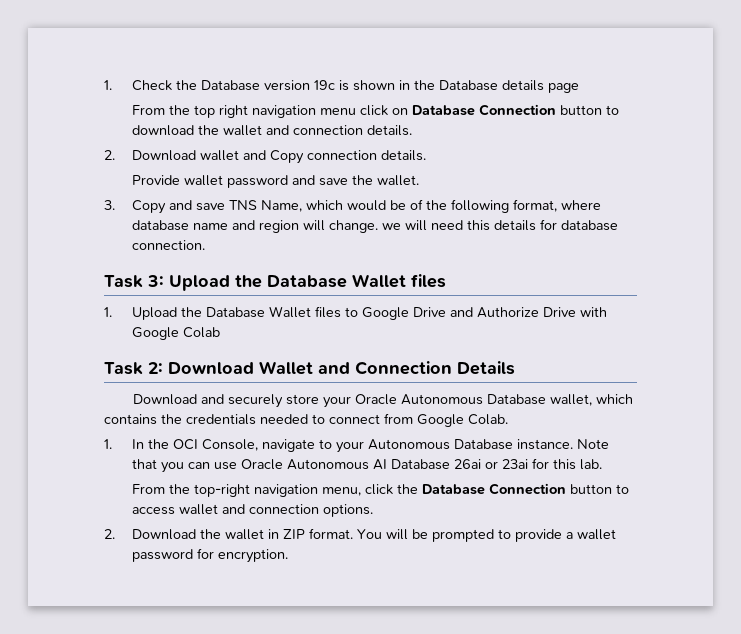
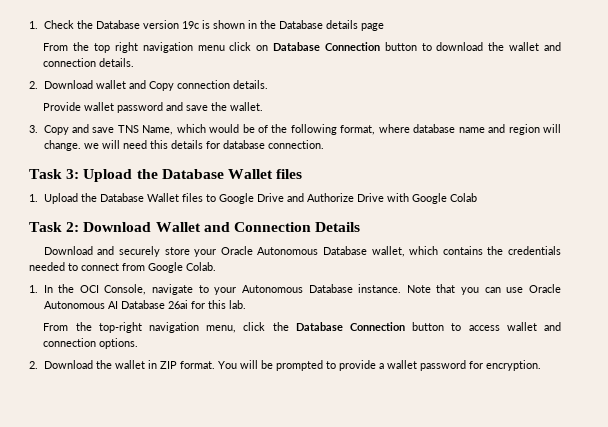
[484,459,528,469] or 23ai -> (188, 304) none

